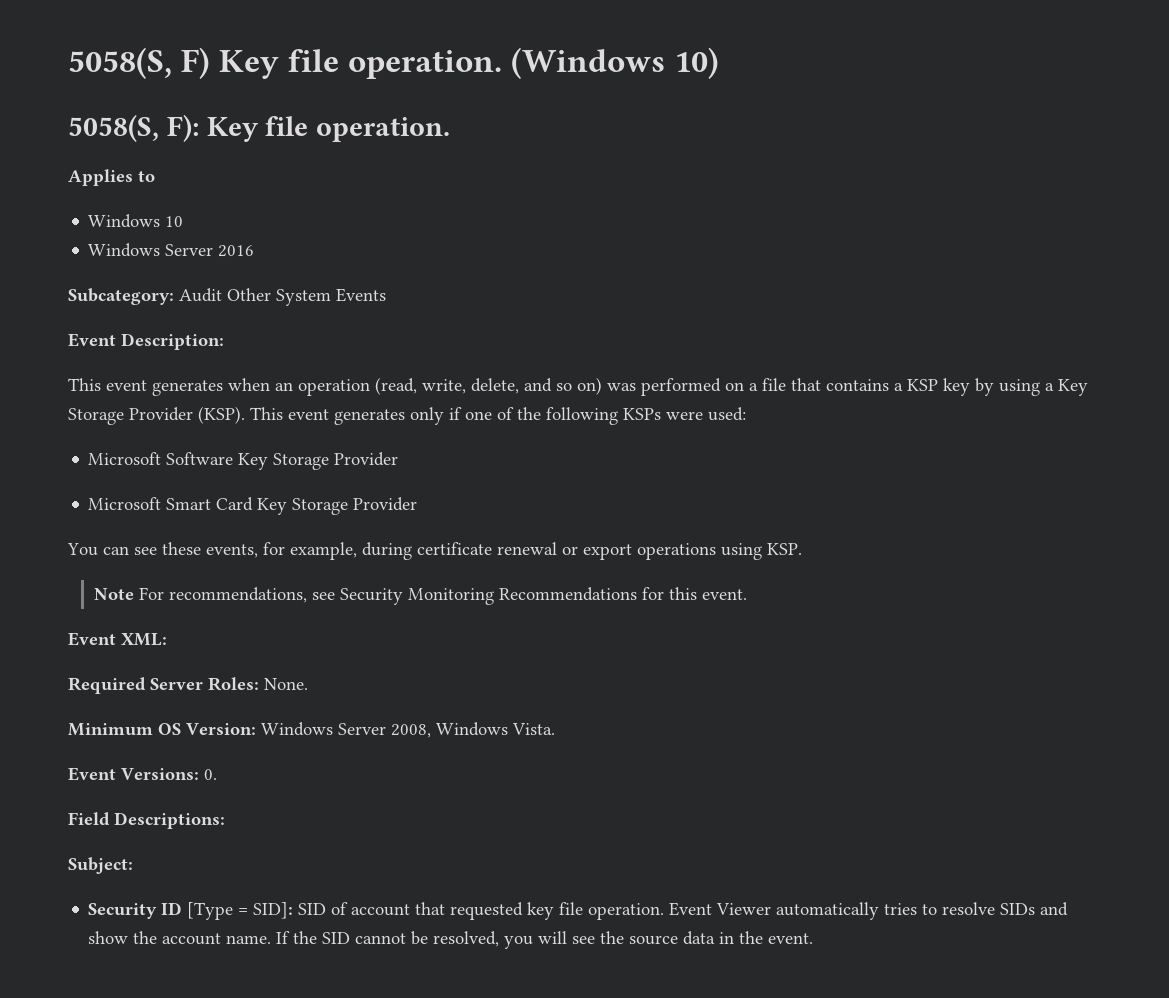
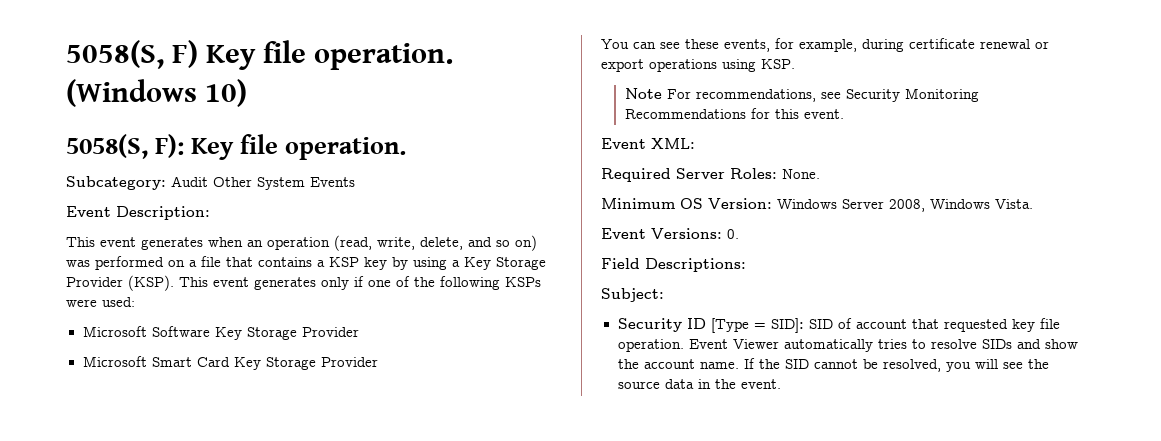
[68,169,155,186] [88,214,184,228] [88,243,255,257] // Applies to // Windows 10 // Windows Server 2016 -> (407, 148) none

